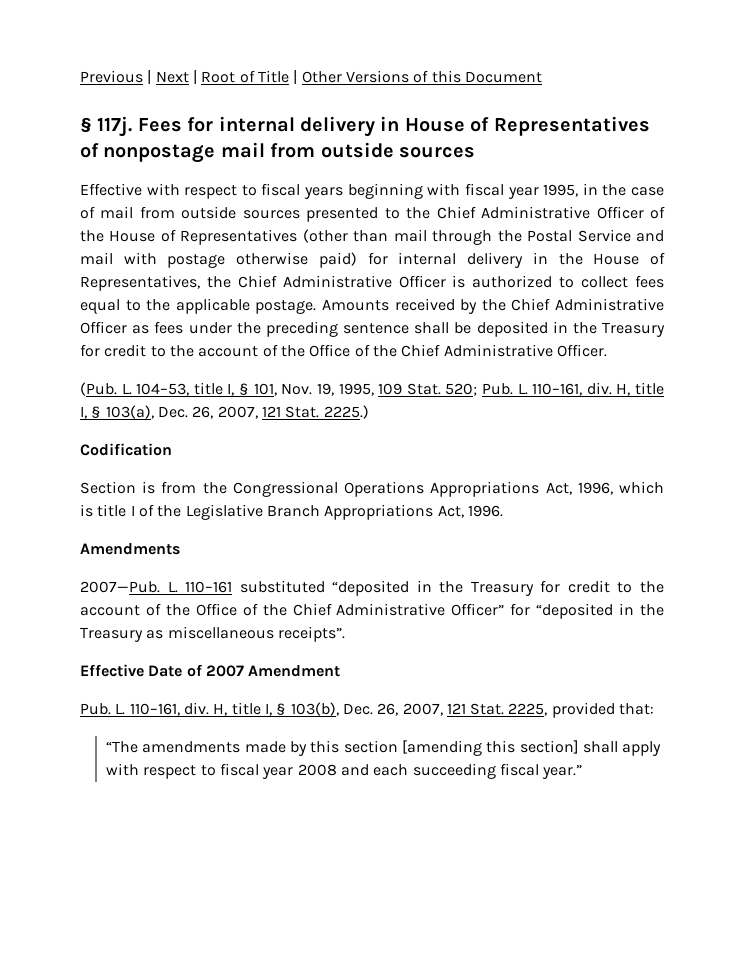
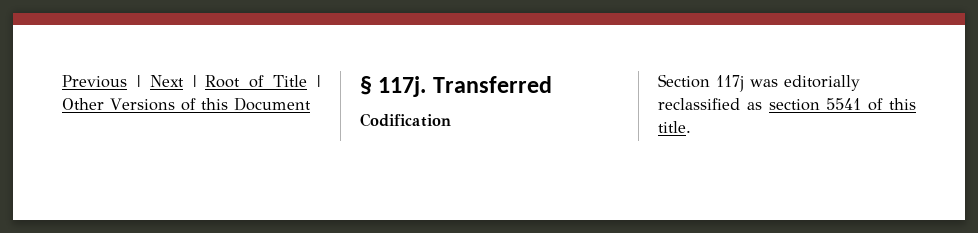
[137,116,650,137] [80,142,475,163] [80,183,665,199] [80,206,665,222] [80,229,664,245] [80,252,666,268] [80,275,665,291] [80,298,665,314] [80,321,666,337] [80,344,607,357] [80,382,664,396] [80,405,369,419] [80,443,172,456] [80,481,664,497] [80,504,503,520] [80,543,180,555] [80,580,664,596] [80,603,664,619] [80,626,345,642] [80,664,341,677] [80,702,655,718] [105,740,662,756] [105,763,583,779] Fees for internal delivery in House of Representatives of nonpostage mail from outside sources // Effective with respect to fiscal years beginning with fiscal year 1995, in the case of mail from outside sources presented to the Chief Administrative Officer of the House of Representatives (other than mail through the Postal Service and mail with postage otherwise paid) for internal delivery in the House of Representatives, the Chief Administrative Officer is authorized to collect fees equal to the applicable postage. Amounts received by the Chief Administrative Officer as fees under the preceding sentence shall be deposited in the Treasury for credit to the account of the Office of the Chief Administrative Officer. // (Pub. L. 104–53, title I, § 101, Nov. 19, 1995, 109 Stat. 520; Pub. L. 110–161, div. H, title I, § 103(a), Dec. 26, 2007, 121 Stat. 2225.) // Codification // Section is from the Congressional Operations Appropriations Act, 1996, which is title I of the Legislative Branch Appropriations Act, 1996. // Amendments // 2007—Pub. L. 110–161 substituted “deposited in the Treasury for credit to the account of the Office of the Chief Administrative Officer” for “deposited in the Treasury as miscellaneous receipts”. // Effective Date of 2007 Amendment // Pub. L. 110–161, div. H, title I, § 103(b), Dec. 26, 2007, 121 Stat. 2225, provided that: // “The amendments made by this section [amending this section] shall apply with respect to fiscal year 2008 and each succeeding fiscal year.” -> [432,76,552,93] [360,113,451,127] [658,74,860,92] [658,98,916,111] [658,121,691,133] Transferred // Codification // Section 117j was editorially reclassified as section 5541 of this title.

